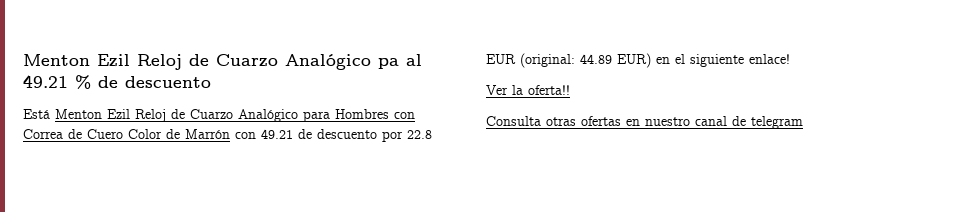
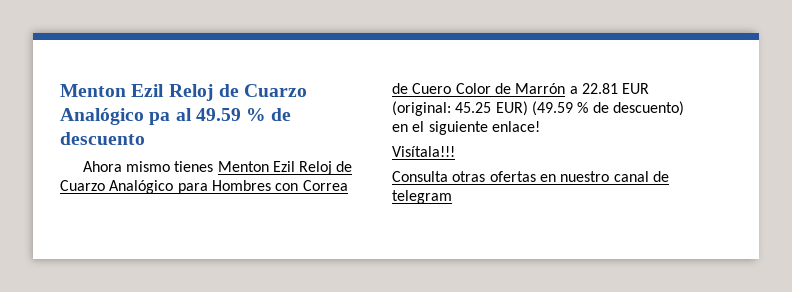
[23,75,68,88] 49.21 -> [195,108,241,121] 49.59
[23,109,50,119] Está -> [82,161,214,172] Ahora mismo tienes
[235,129,432,142] [486,53,651,68] con 49.21 de descuento por 22.8 EUR (original: 44.89 EUR) -> [569,83,650,94] [392,101,684,116] a 22.81 EUR (original: 45.25 EUR) (49.59 % de descuento)
[486,85,570,95] Ver la oferta!! -> [392,146,455,157] Visítala!!!

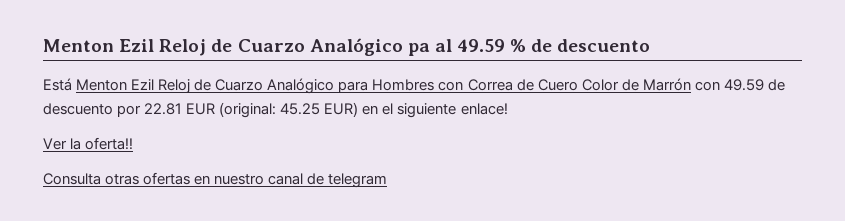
[82,161,214,172] Ahora mismo tienes -> [43,78,72,91] Está
[569,86,578,94] a -> [694,79,785,91] [43,103,142,117] con 49.59 de descuento por
[531,101,684,116] (49.59 % de descuento) -> (359, 109) none
[392,146,455,157] Visítala!!! -> [43,137,134,150] Ver la oferta!!

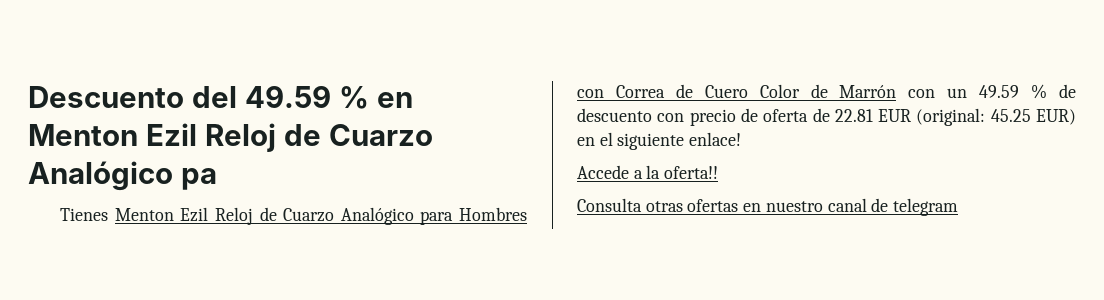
(43, 45) none -> [28,85,413,109] Descuento del 49.59 % en
[434,39,651,52] [43,78,72,91] al 49.59 % de descuento // Está -> [60,208,109,221] // Tienes
[723,79,785,91] [43,103,142,117] 49.59 de descuento por -> [947,84,1076,99] [577,108,830,126] un 49.59 % de descuento con precio de oferta de
[43,138,67,150] Ver -> [577,165,643,179] Accede a

